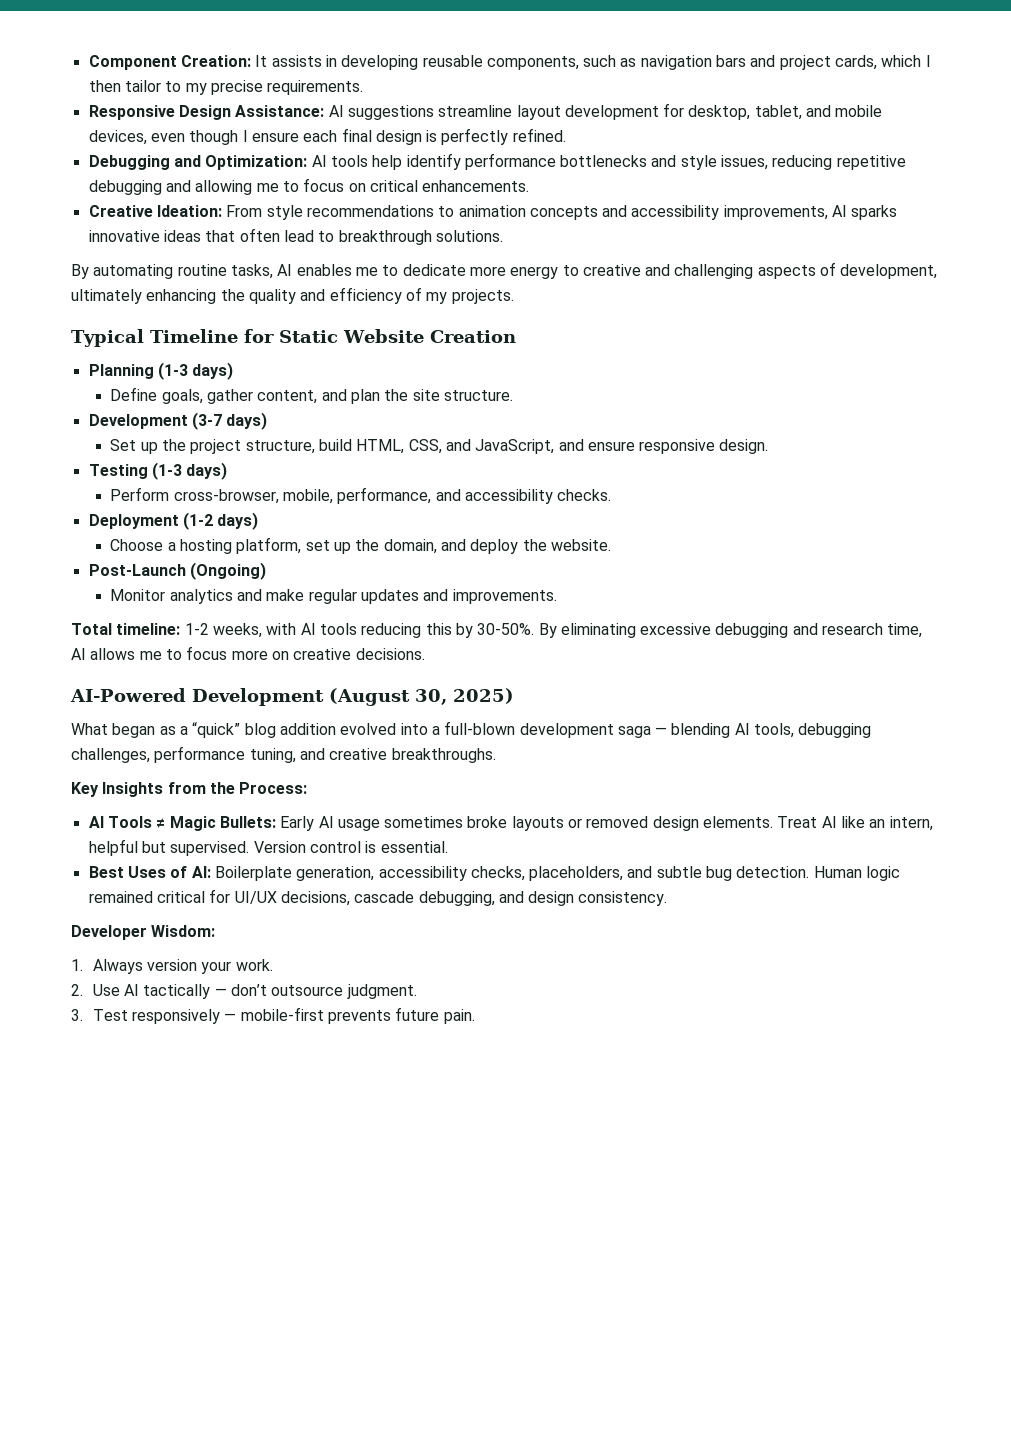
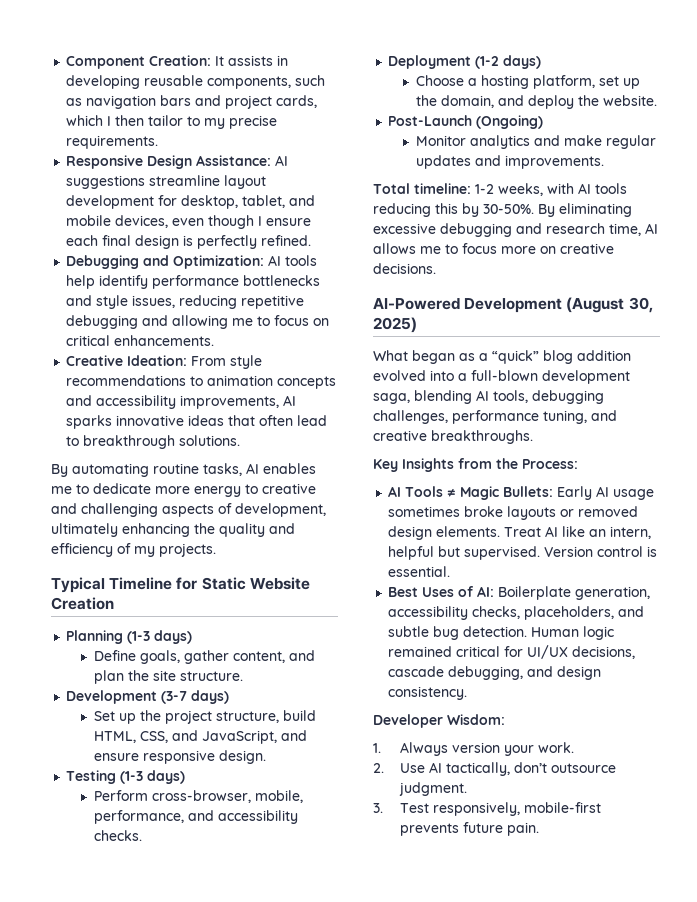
[617,726,668,738] saga — -> [373,393,410,404] saga,
[143,984,227,999] tactically — -> [446,762,511,776] tactically,
[132,1009,237,1024] responsively — -> [433,802,521,816] responsively,

